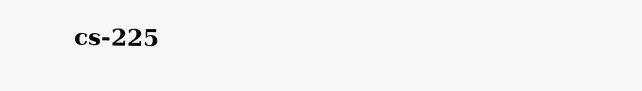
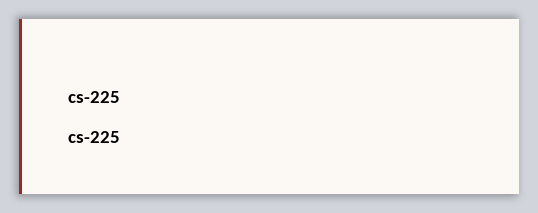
[73,27,160,47] cs-225 -> [68,91,120,103] [68,131,120,143] cs-225 // cs-225

